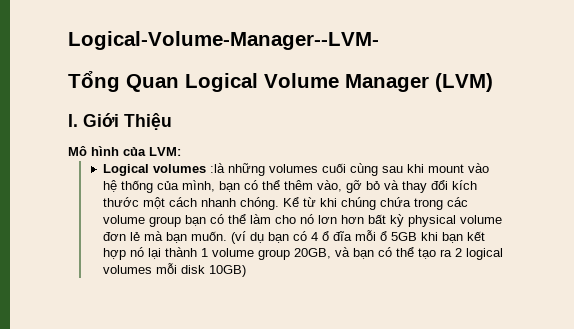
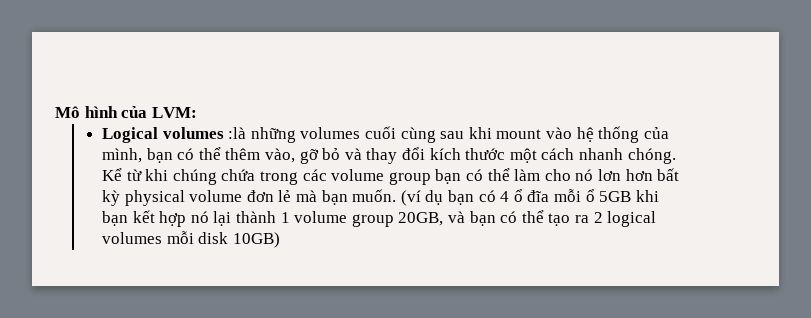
[68,31,379,50] [68,71,493,92] [68,113,172,130] Logical-Volume-Manager--LVM- // Tổng Quan Logical Volume Manager (LVM) // I. Giới Thiệu // -> (55, 112) none

